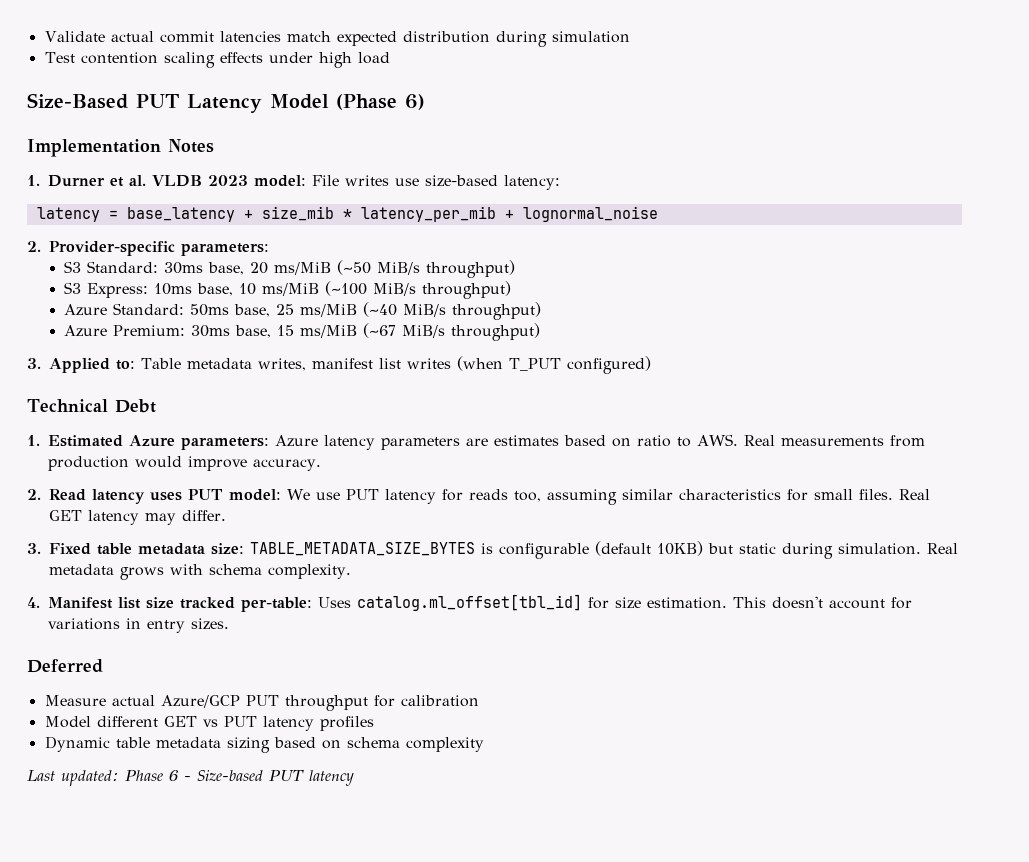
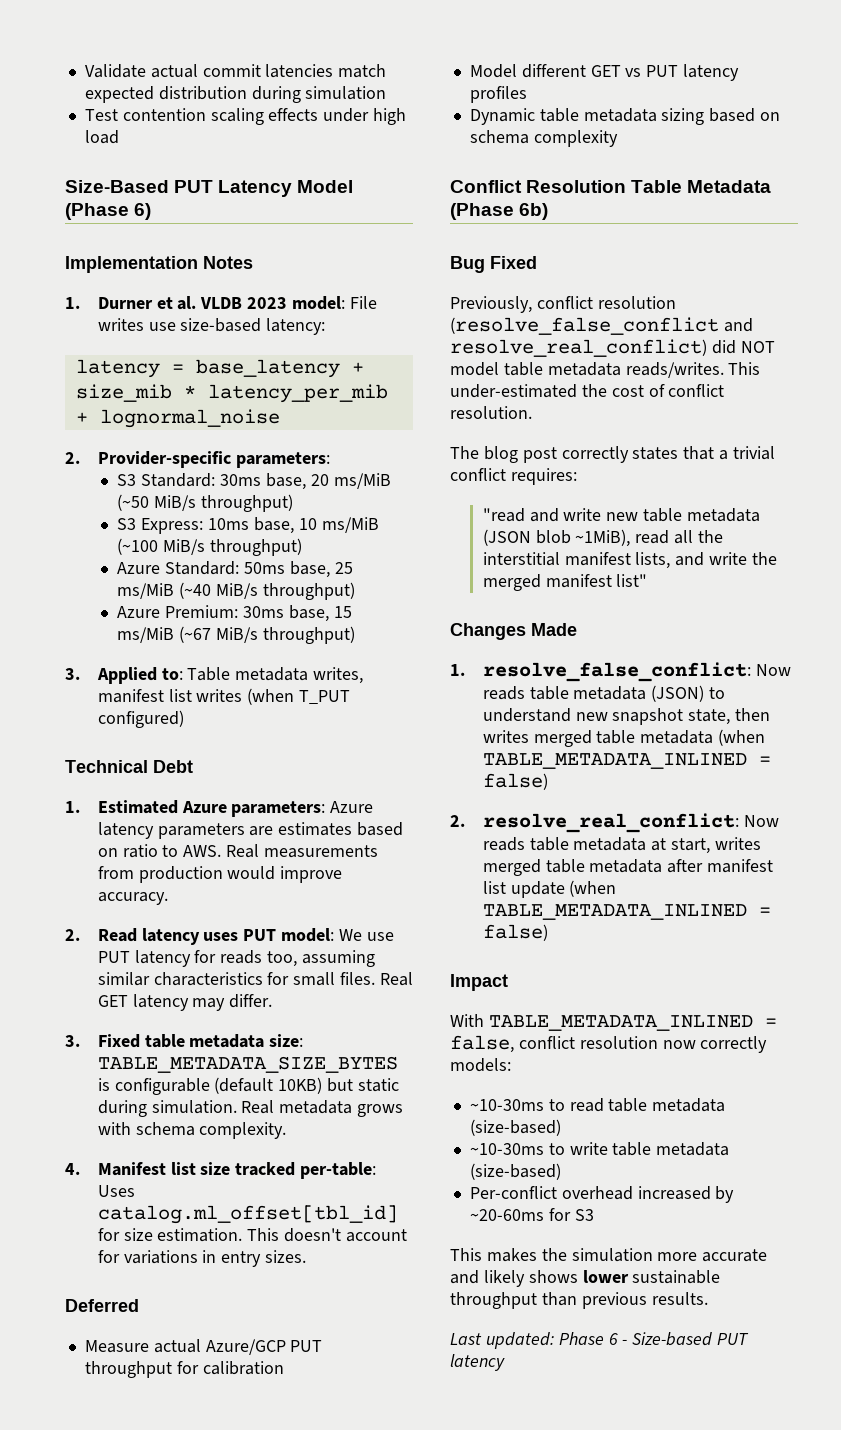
(484, 744) none -> [450,180,772,193] [450,203,549,220] [450,256,537,273] [450,296,676,313] [450,317,753,335] [450,339,775,357] [450,362,761,378] [450,384,725,398] [450,406,532,419] [450,446,776,463] [450,468,577,485] [482,508,760,522] [482,529,723,547] [482,552,777,569] [482,574,648,591] [450,623,577,640] [450,662,791,682] [482,685,726,702] [482,708,771,725] [482,729,766,747] [482,753,771,769] [482,773,548,790] [450,813,779,833] [482,837,761,854] [482,859,774,876] [482,880,617,898] [482,904,771,920] [482,924,548,941] [450,974,508,991] [450,1014,777,1031] [450,1035,768,1053] [450,1058,511,1072] [469,1098,726,1112] [469,1119,561,1136] [469,1142,730,1156] [469,1163,561,1180] [469,1186,735,1203] [469,1208,594,1221] [450,1248,768,1262] [450,1270,721,1287] [450,1292,708,1309] // Conflict Resolution Table Metadata (Phase 6b) // Bug Fixed // Previously, conflict resolution (resolve_false_conflict and resolve_real_conflict) did NOT model table metadata reads/writes. This under-estimated the cost of conflict resolution. // The blog post correctly states that a trivial conflict requires: // "read and write new table metadata (JSON blob ~1MiB), read all the interstitial manifest lists, and write the merged manifest list" // Changes Made // 1. resolve_false_conflict: Now reads table metadata (JSON) to understand new snapshot state, then writes merged table metadata (when TABLE_METADATA_INLINED = false) // 2. resolve_real_conflict: Now reads table metadata at start, writes merged table metadata after manifest list update (when TABLE_METADATA_INLINED = false) // Impact // With TABLE_METADATA_INLINED = false, conflict resolution now correctly models: // ~10-30ms to read table metadata (size-based) // ~10-30ms to write table metadata (size-based) // Per-conflict overhead increased by ~20-60ms for S3 // This makes the simulation more accurate and likely shows lower sustainable throughput than previous results.

